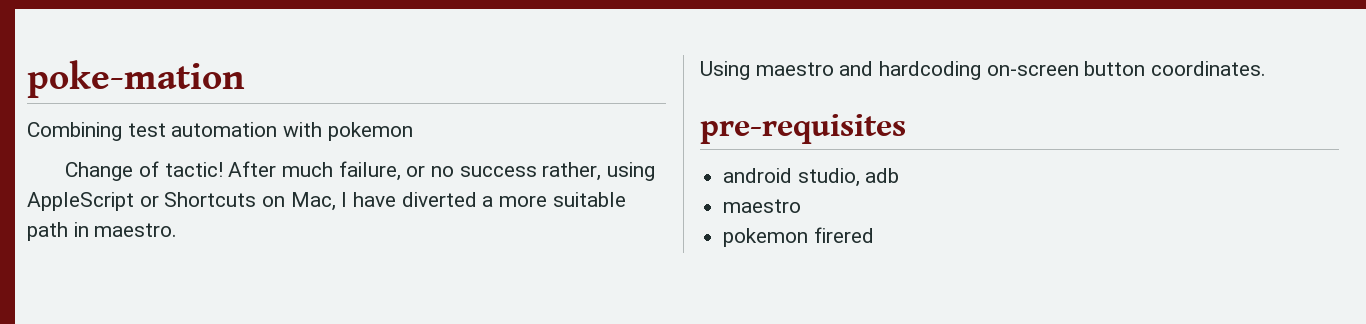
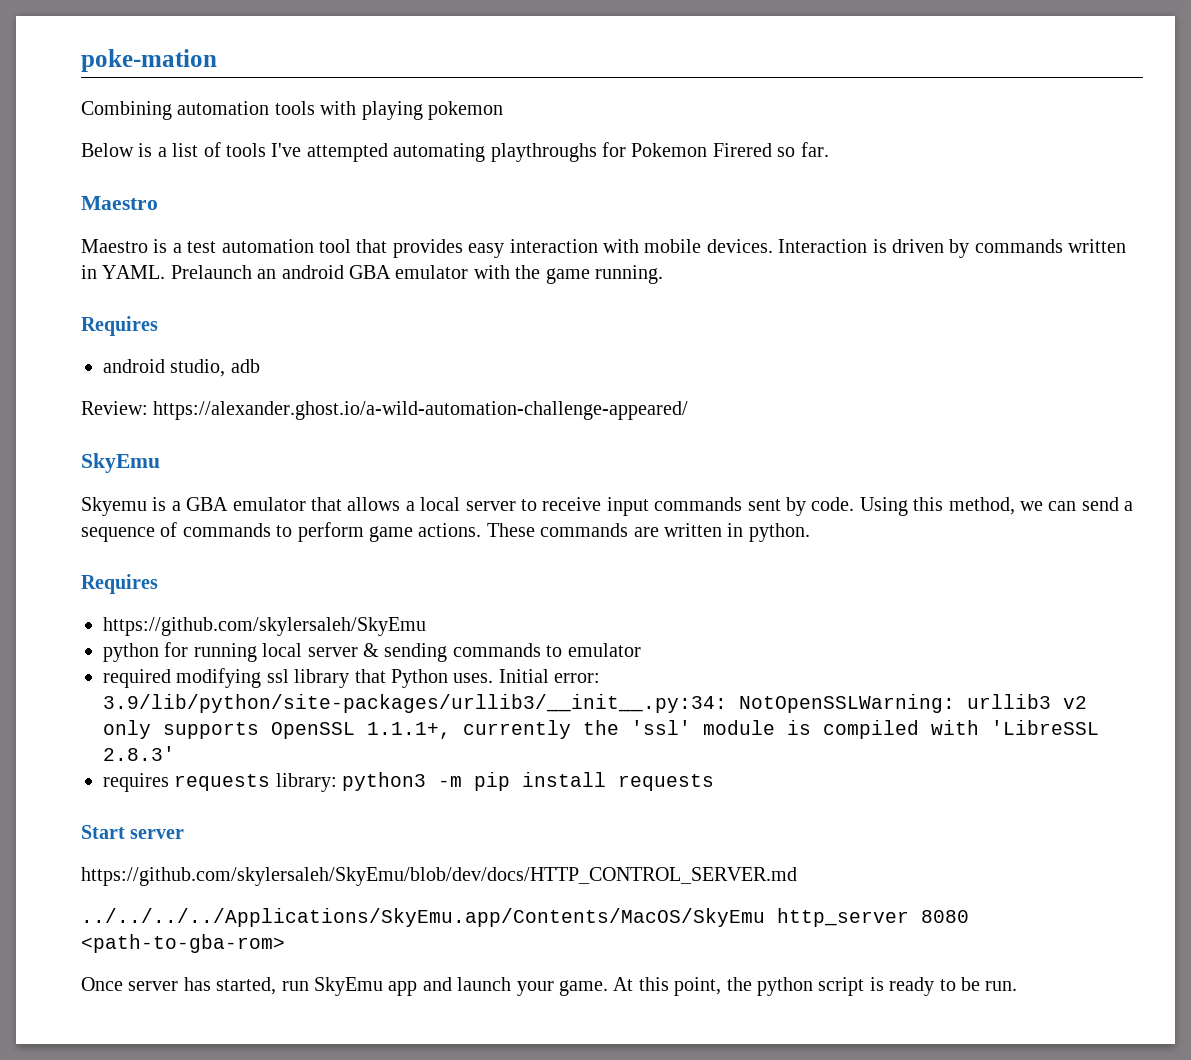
[127,122,413,141] [65,161,656,181] [27,192,626,211] [27,222,178,241] [700,61,1267,80] [700,114,906,144] [723,168,900,187] [723,199,802,213] [723,227,874,247] test automation with pokemon // Change of tactic! After much failure, or no success rather, using AppleScript or Shortcuts on Mac, I have diverted a more suitable path in maestro. // Using maestro and hardcoding on-screen button coordinates. // pre-requisites // android studio, adb // maestro // pokemon firered -> [177,101,503,120] [81,142,829,162] [81,196,158,210] [81,239,1127,258] [81,265,663,284] [81,316,158,336] [103,359,260,377] [81,401,689,420] [81,453,160,473] [81,497,1134,516] [81,522,810,542] [81,574,158,594] [103,617,426,636] [103,642,641,662] [103,668,601,688] [103,694,1087,713] [103,720,1099,739] [103,746,175,761] [103,772,715,792] [81,825,185,839] [81,867,797,886] [81,908,969,927] [81,934,285,953] [81,977,1018,996] automation tools with playing pokemon // Below is a list of tools I've attempted automating playthroughs for Pokemon Firered so far. // Maestro // Maestro is a test automation tool that provides easy interaction with mobile devices. Interaction is driven by commands written in YAML. Prelaunch an android GBA emulator with the game running. // Requires // android studio, adb // Review: https://alexander.ghost.io/a-wild-automation-challenge-appeared/ // SkyEmu // Skyemu is a GBA emulator that allows a local server to receive input commands sent by code. Using this method, we can send a sequence of commands to perform game actions. These commands are written in python. // Requires // https://github.com/skylersaleh/SkyEmu // python for running local server & sending commands to emulator // required modifying ssl library that Python uses. Initial error: 3.9/lib/python/site-packages/urllib3/__init__.py:34: NotOpenSSLWarning: urllib3 v2 only supports OpenSSL 1.1.1+, currently the 'ssl' module is compiled with 'LibreSSL 2.8.3' // requires requests library: python3 -m pip install requests // Start server // https://github.com/skylersaleh/SkyEmu/blob/dev/docs/HTTP_CONTROL_SERVER.md // ../../../../Applications/SkyEmu.app/Contents/MacOS/SkyEmu http_server 8080 <path-to-gba-rom> // Once server has started, run SkyEmu app and launch your game. At this point, the python script is ready to be run.

